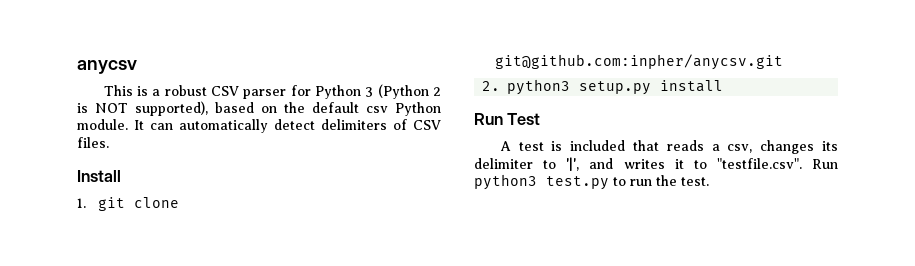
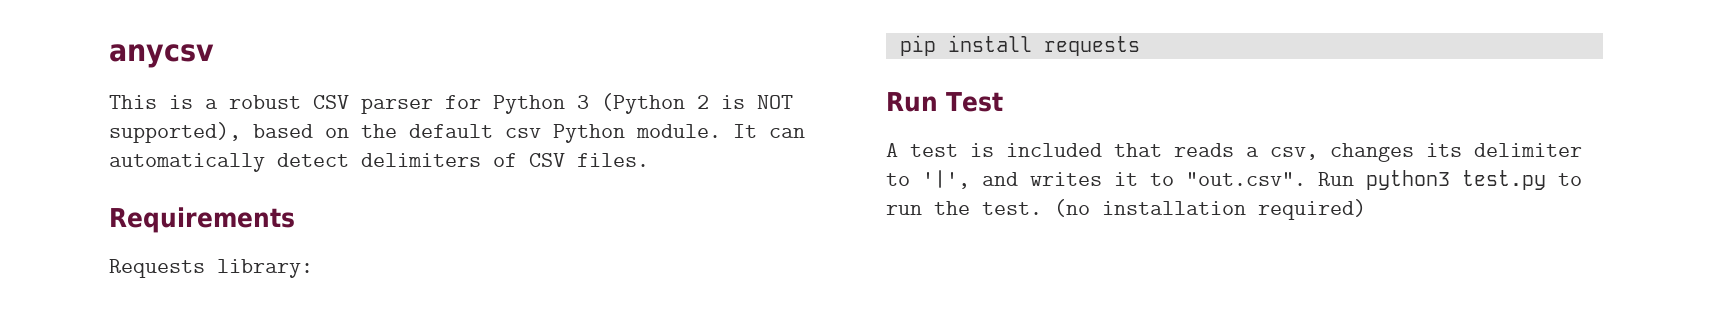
[77,170,121,182] [77,197,180,211] [495,54,784,70] [482,79,652,95] Install // 1. git clone git@github.com:inpher/anycsv.git // 2. python3 setup.py -> [109,207,295,233] [109,259,313,278] [899,35,936,56] Requirements // Requests library: // pip
(724, 86) none -> [1043,36,1140,56] requests
[716,158,802,169] "testfile.csv". -> [1186,172,1306,186] "out.csv".
(709, 181) none -> [1054,199,1366,220] (no installation required)

